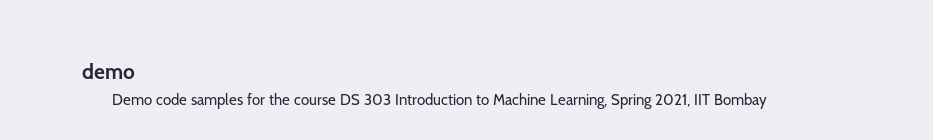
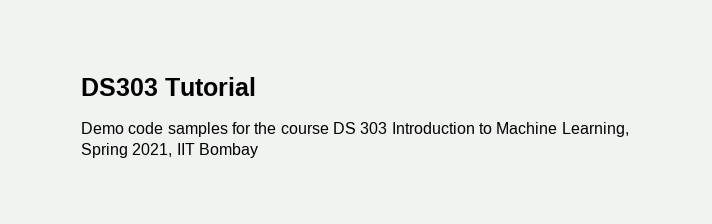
[82,63,135,79] demo -> [81,77,256,96] DS303 Tutorial

